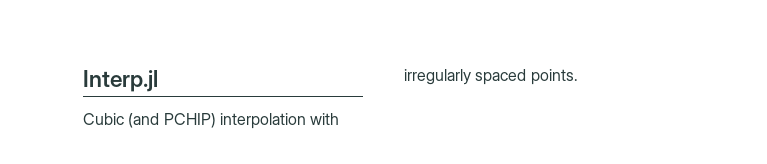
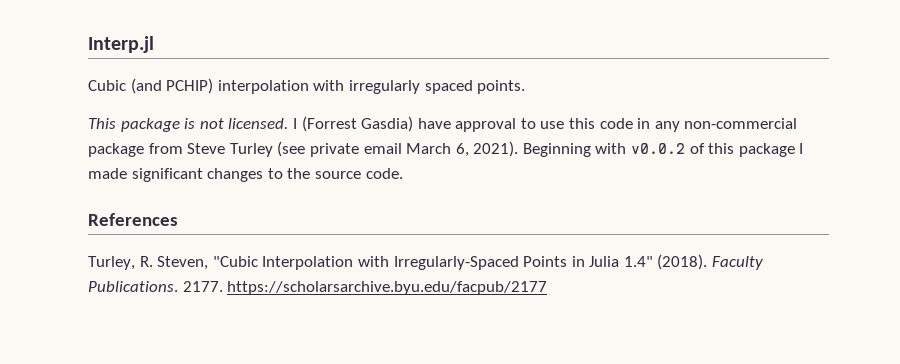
(578, 77) none -> [88,116,798,132] [88,141,804,157] [88,168,403,182] [88,213,178,226] [88,254,764,270] [88,281,548,295] // This package is not licensed. I (Forrest Gasdia) have approval to use this code in any non-commercial package from Steve Turley (see private email March 6, 2021). Beginning with v0.0.2 of this package I made significant changes to the source code. // References // Turley, R. Steven, "Cubic Interpolation with Irregularly-Spaced Points in Julia 1.4" (2018). Faculty Publications. 2177. https://scholarsarchive.byu.edu/facpub/2177

